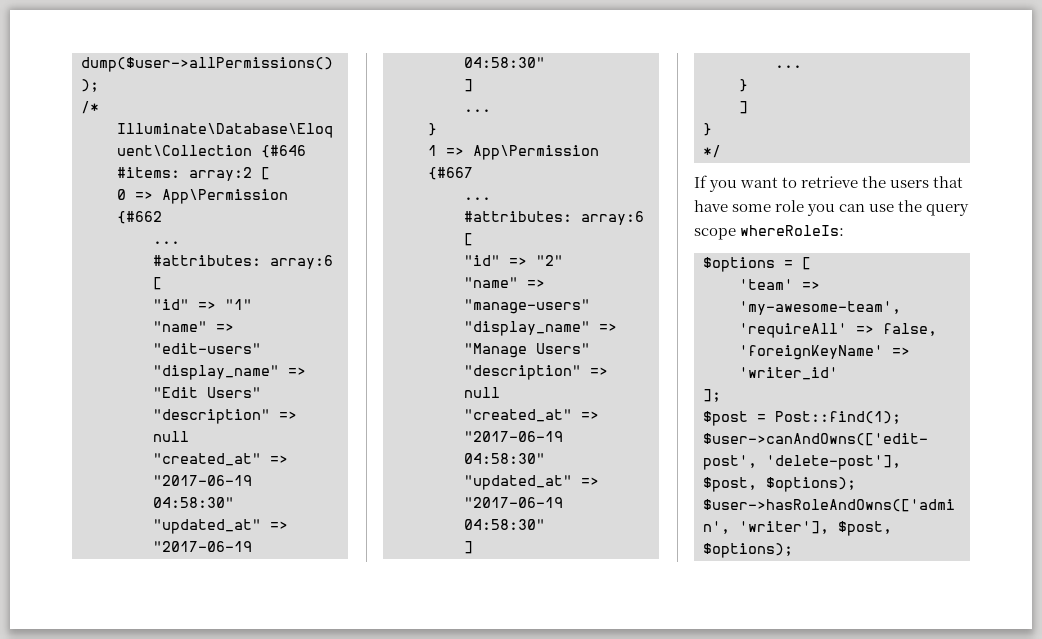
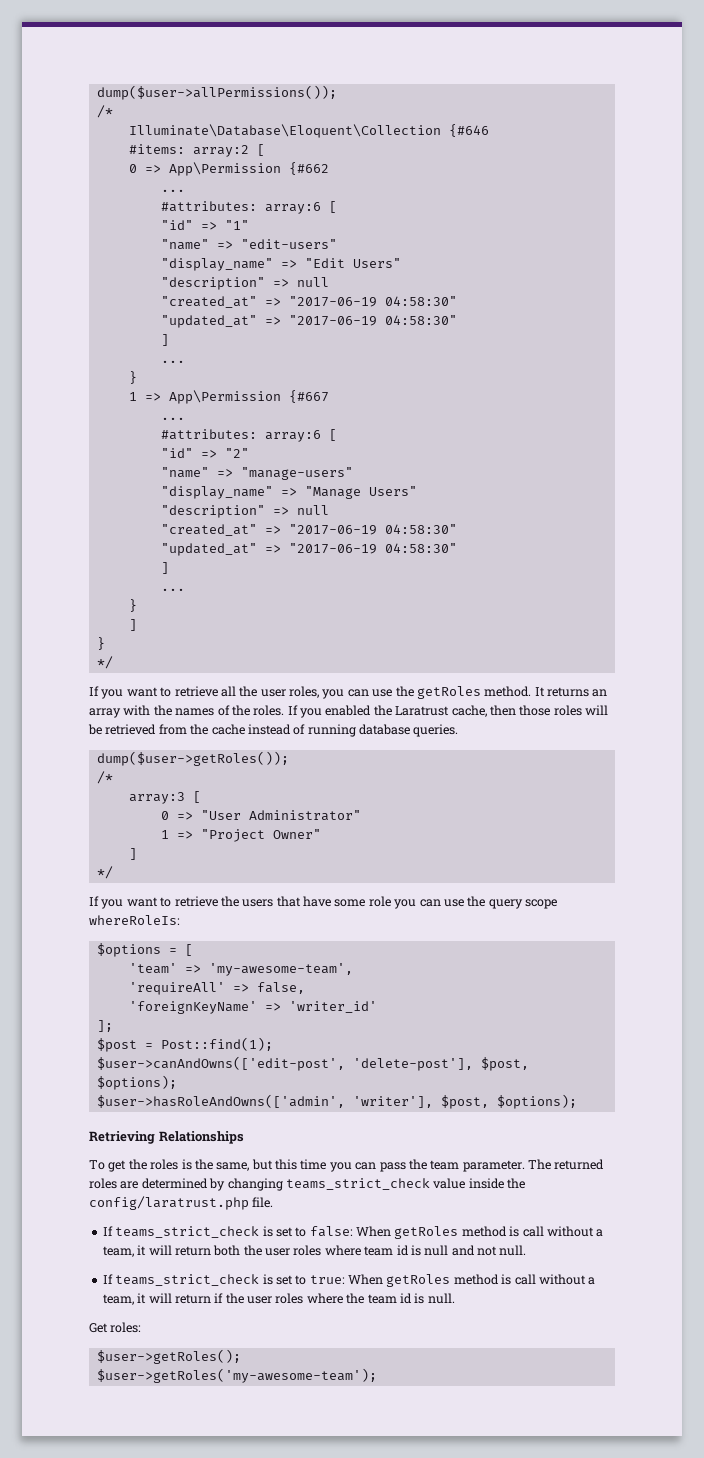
(721, 151) none -> [89,686,608,699] [89,705,608,718] [88,724,459,737] [96,751,289,766] [96,771,113,784] [128,791,201,804] [160,810,361,821] [160,829,321,842] [128,848,137,860] [96,866,113,879] // If you want to retrieve all the user roles, you can use the getRoles method. It returns an array with the names of the roles. If you enabled the Laratrust cache, then those roles will be retrieved from the cache instead of running database queries. // dump($user->getRoles()); // /* // array:3 [ // 0 => "User Administrator" // 1 => "Project Owner" // ] // */
(793, 550) none -> [89,1131,244,1144] [89,1159,605,1172] [89,1178,525,1191] [89,1196,274,1210] [102,1226,604,1239] [102,1245,527,1257] [102,1274,596,1287] [102,1293,455,1305] [89,1322,142,1333] [96,1349,241,1364] [96,1368,377,1383] // Retrieving Relationships // To get the roles is the same, but this time you can pass the team parameter. The returned roles are determined by changing teams_strict_check value inside the config/laratrust.php file. // If teams_strict_check is set to false: When getRoles method is call without a team, it will return both the user roles where team id is null and not null. // If teams_strict_check is set to true: When getRoles method is call without a team, it will return if the user roles where the team id is null. // Get roles: // $user->getRoles(); // $user->getRoles('my-awesome-team');

